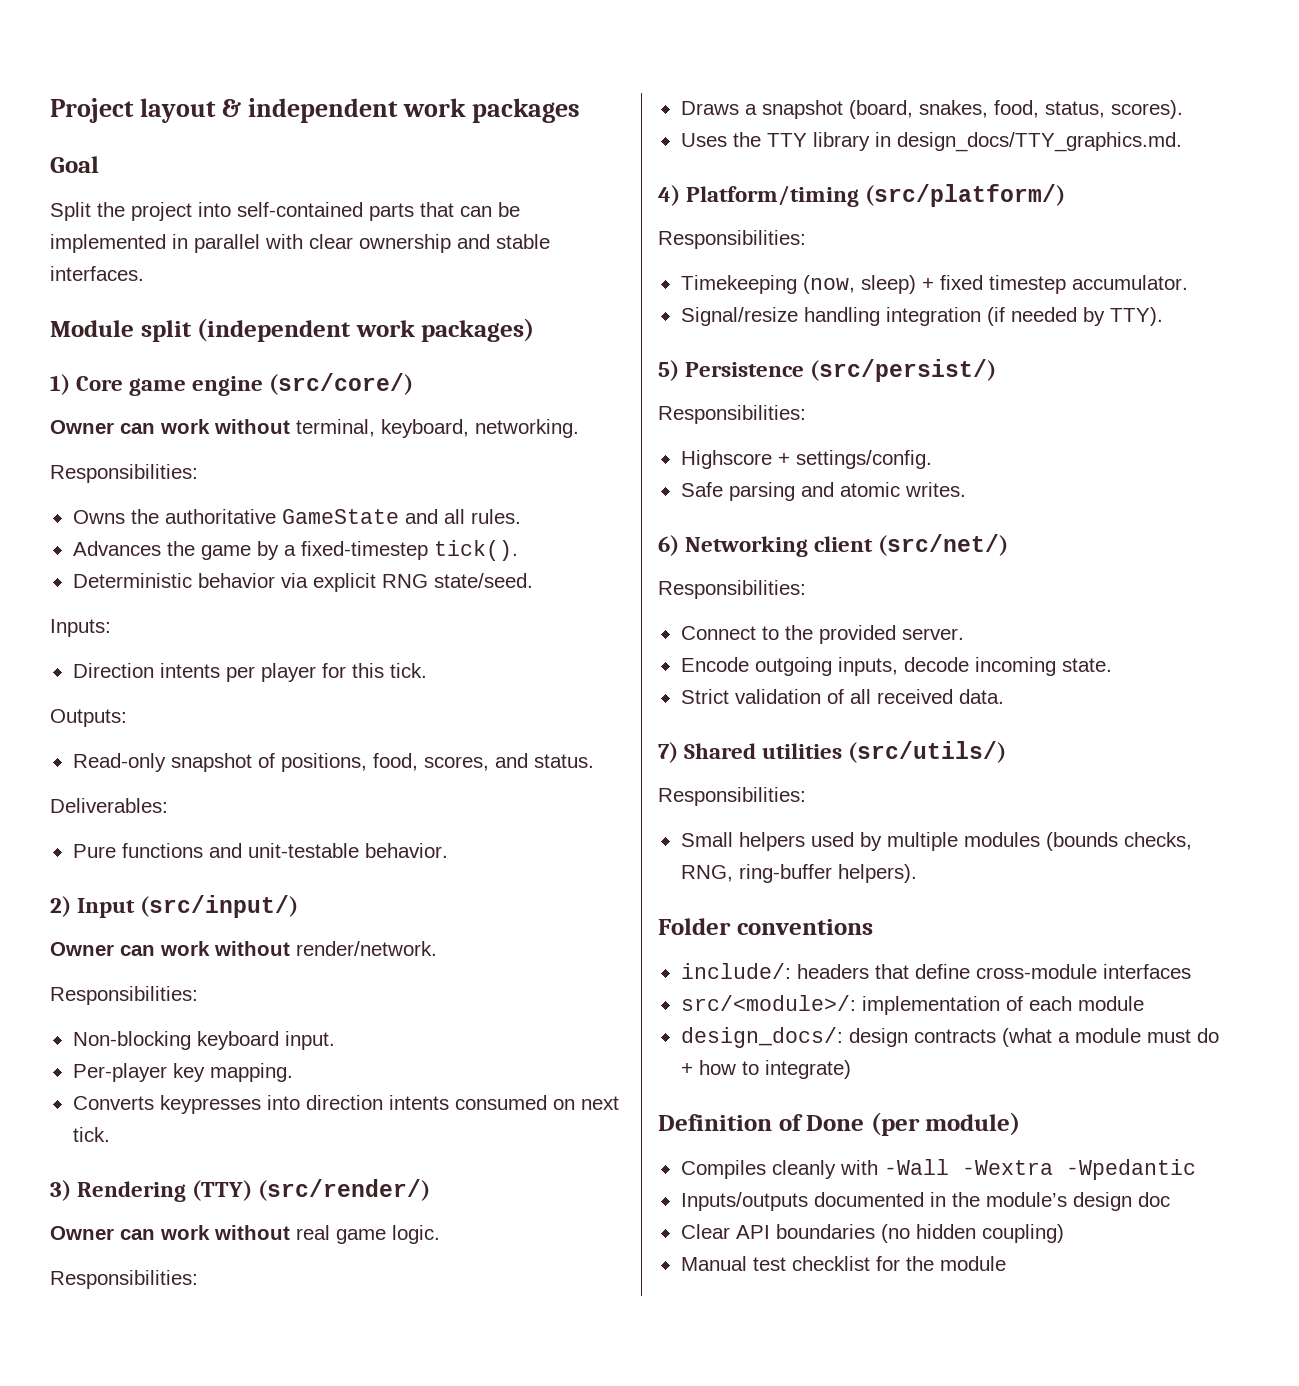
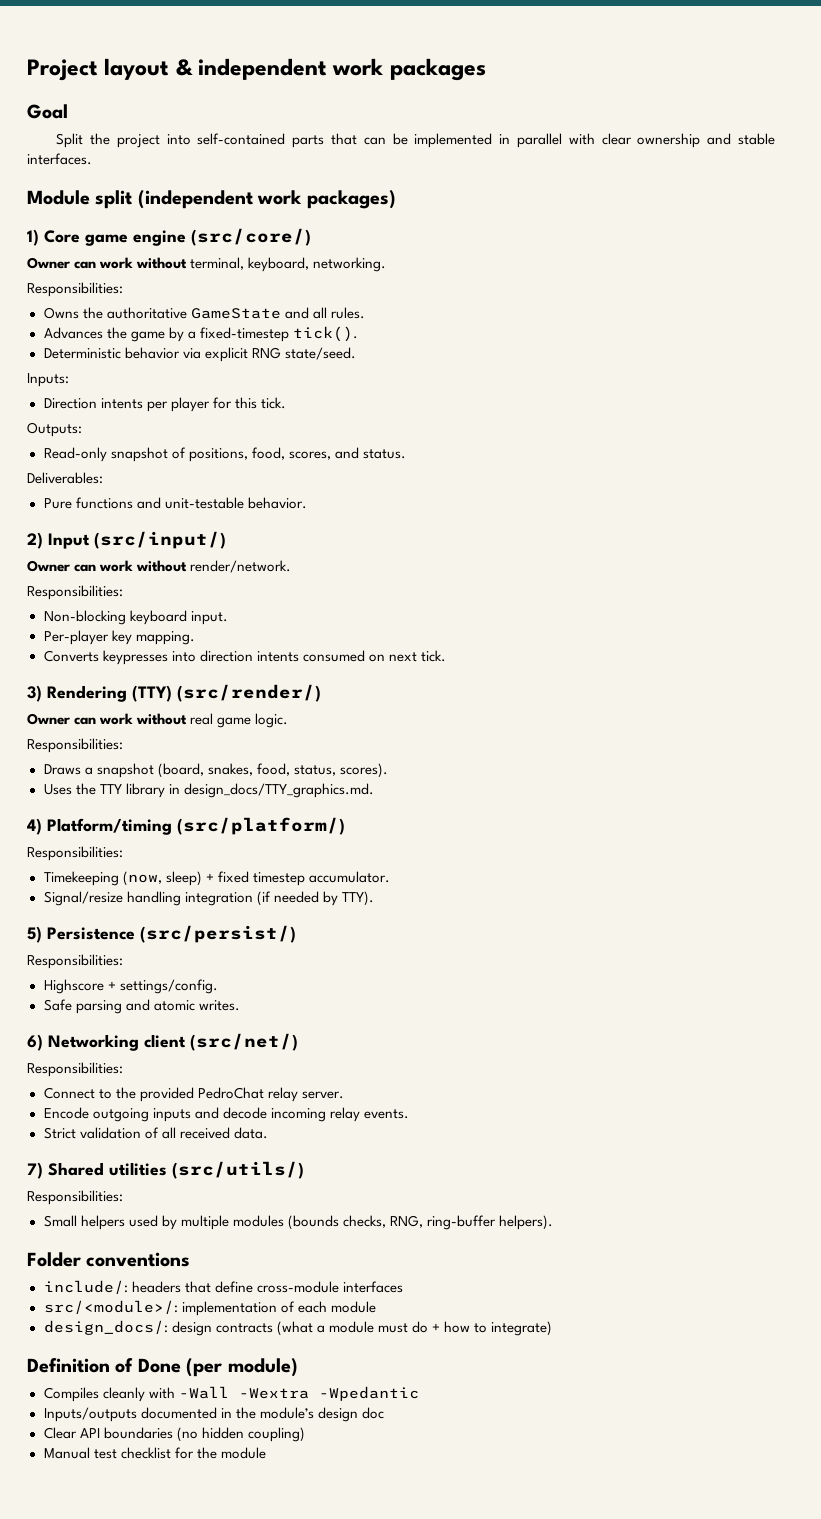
(896, 634) none -> [197,1087,298,1102] PedroChat relay
[837,657,1112,676] inputs, decode incoming state. -> [152,1107,409,1122] inputs and decode incoming relay events.

